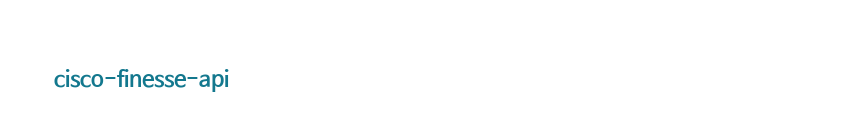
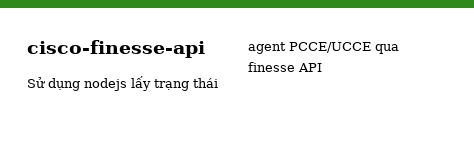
(229, 80) none -> [27,76,218,91] [248,42,399,54] [248,62,322,72] // Sử dụng nodejs lấy trạng thái agent PCCE/UCCE qua finesse API

